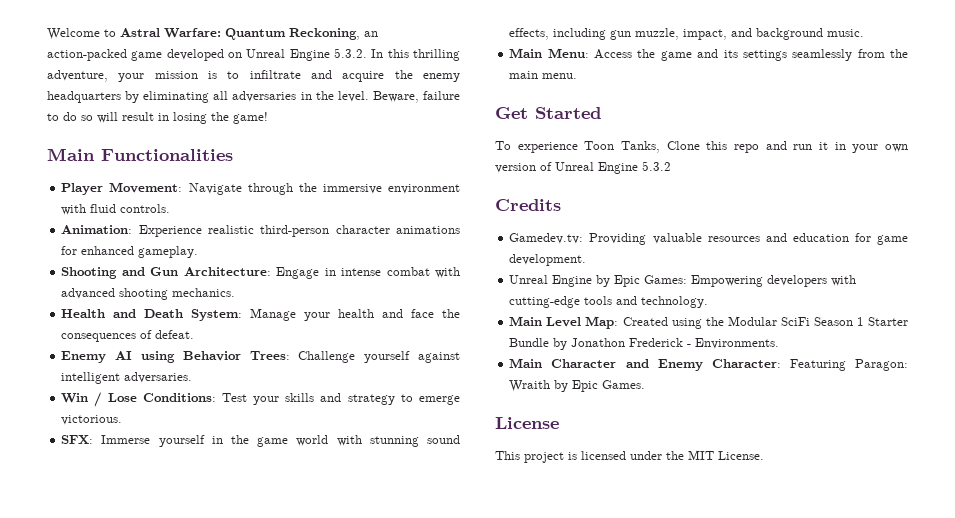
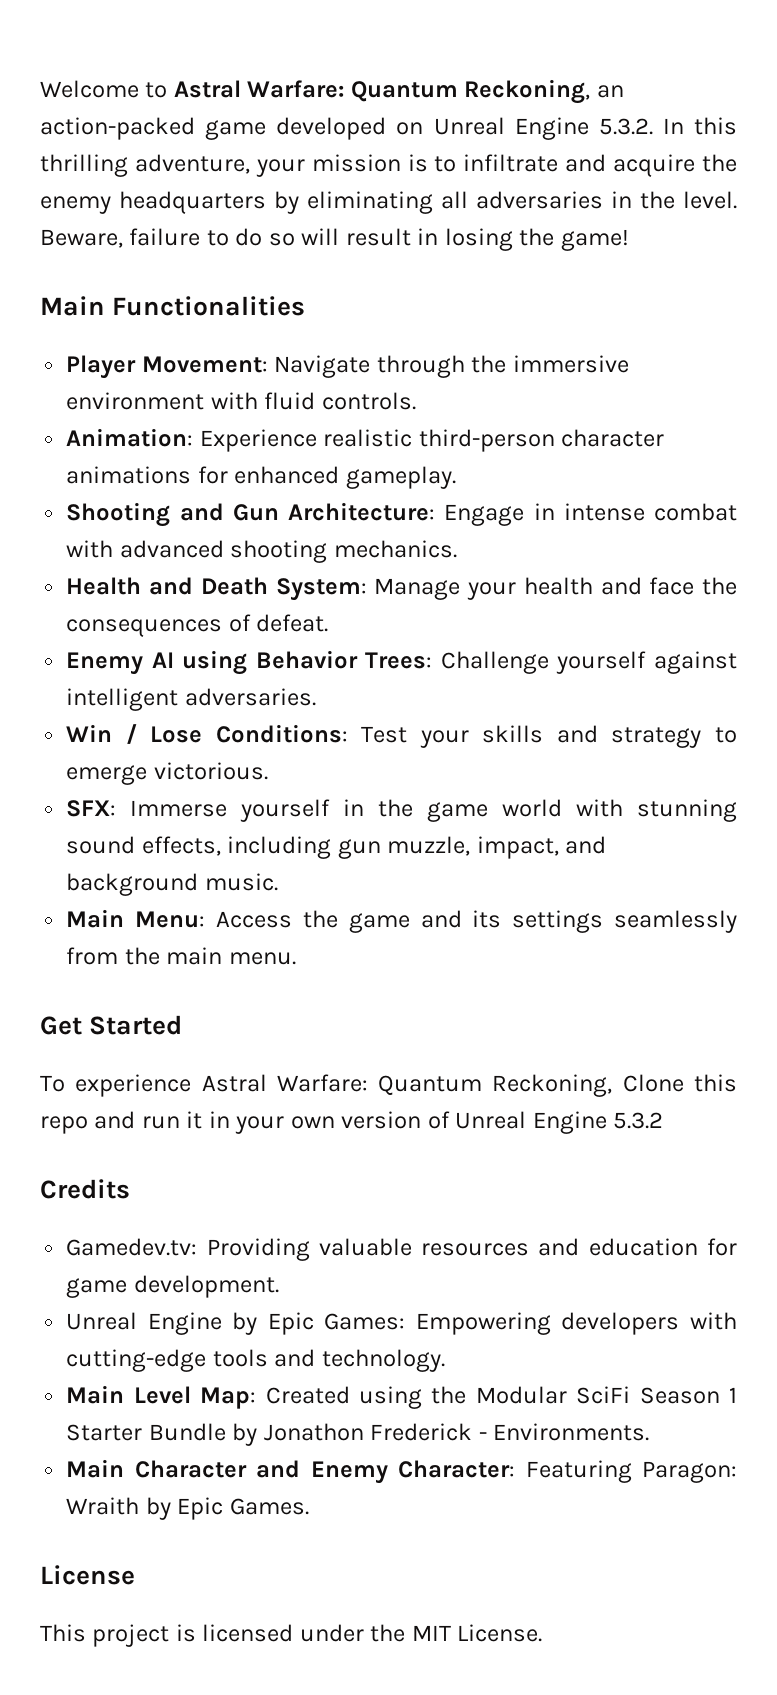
[584,141,660,153] Toon Tanks, -> [201,1074,613,1097] Astral Warfare: Quantum Reckoning,

